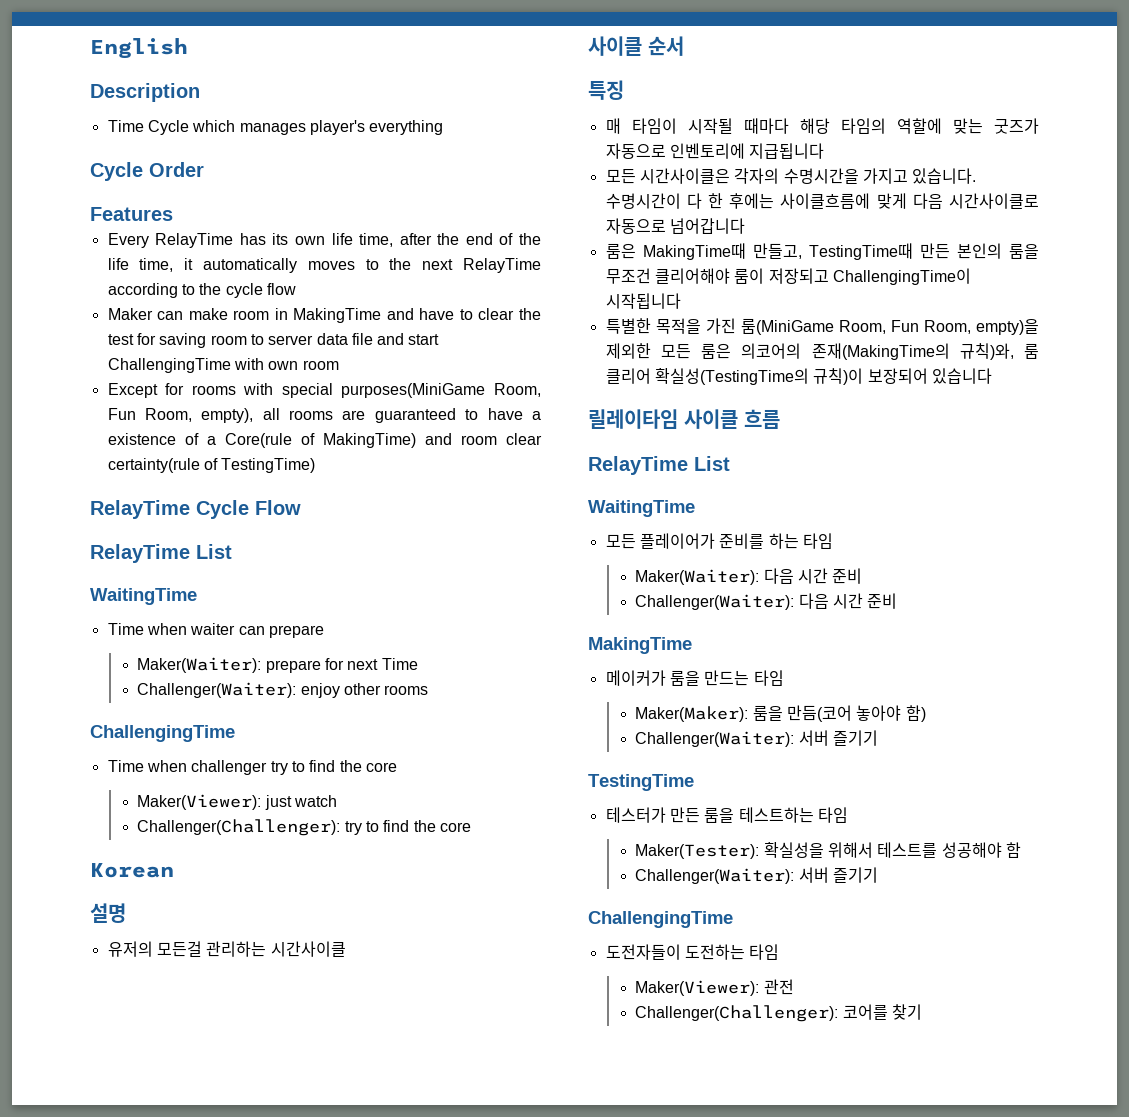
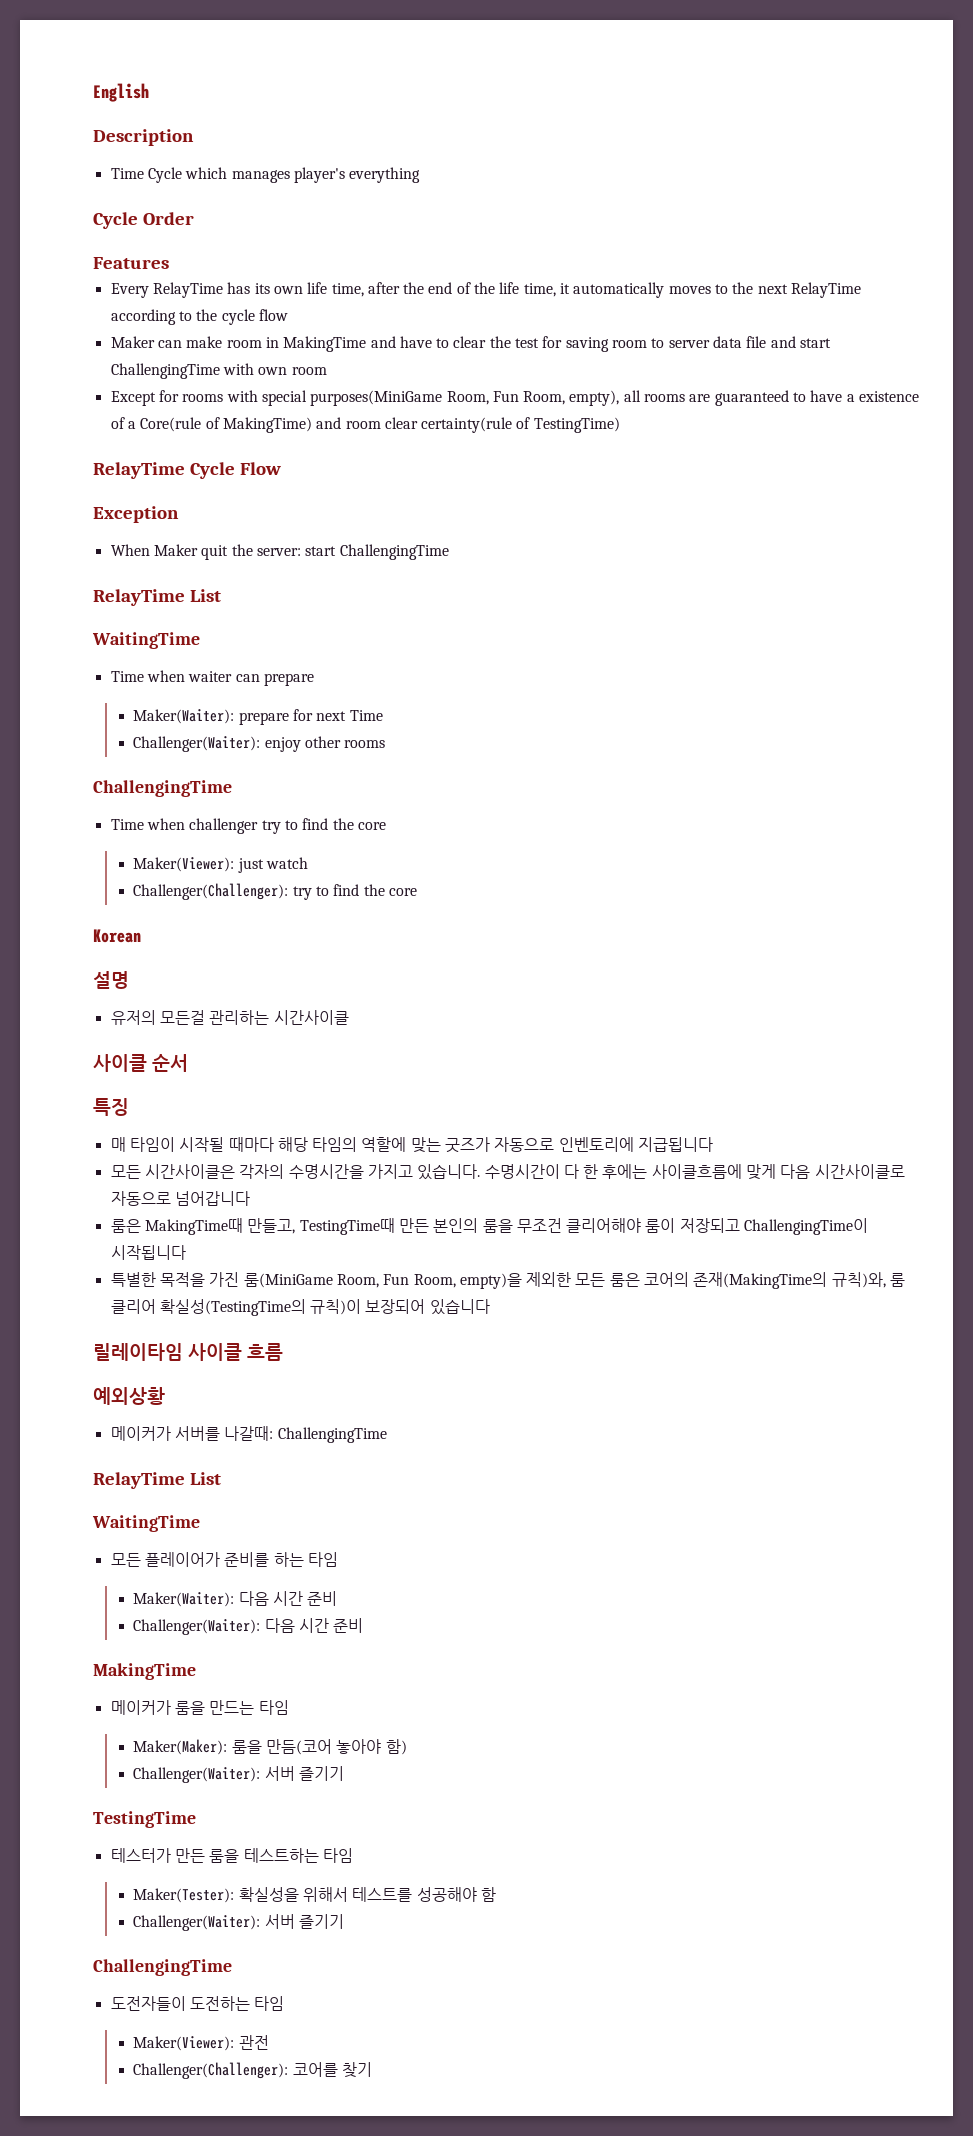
(301, 507) none -> [93,506,179,523] [110,544,449,560] // Exception // When Maker quit the server: start ChallengingTime
[741,343,802,359] 의코어의 -> [644,1272,690,1287] 코어의
(780, 419) none -> [93,1387,165,1405] [110,1426,387,1443] // 예외상황 // 메이커가 서버를 나갈때: ChallengingTime

